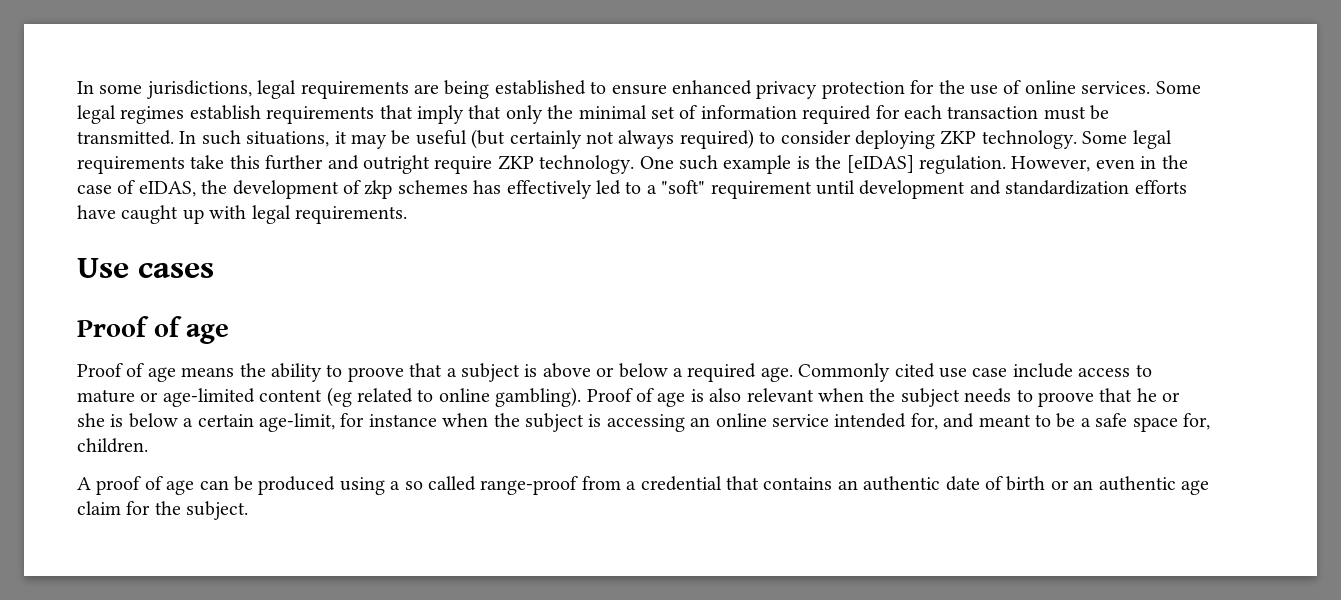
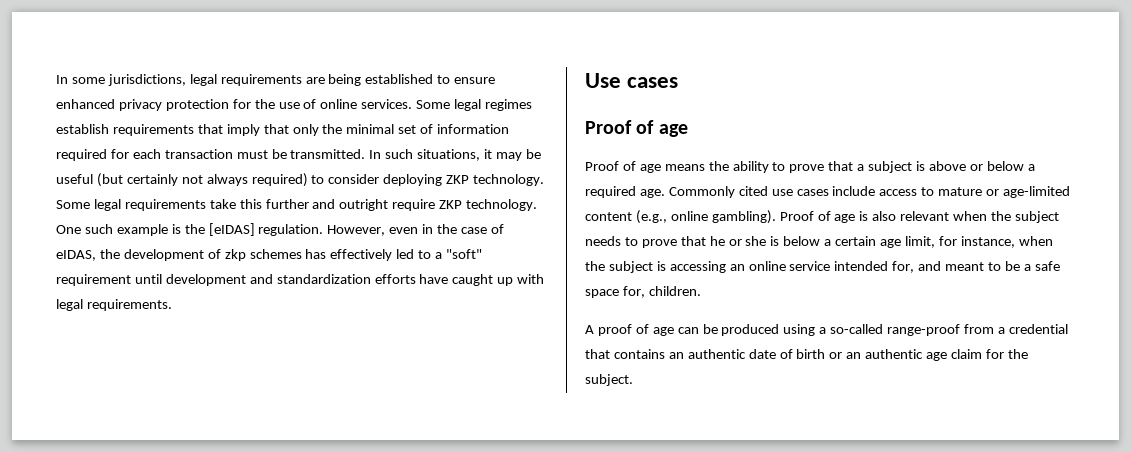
[347,367,404,382] proove -> [789,164,825,173] prove
[972,368,1008,377] case -> [796,189,829,196] cases
[326,387,434,407] (eg related to -> [635,210,667,224] (e.g.,
[1037,392,1094,407] proove -> [641,239,677,248] prove
[259,413,437,432] age-limit, for instance -> [880,236,1015,248] age limit, for instance,
[404,476,476,491] so called -> [830,324,884,334] so-called

